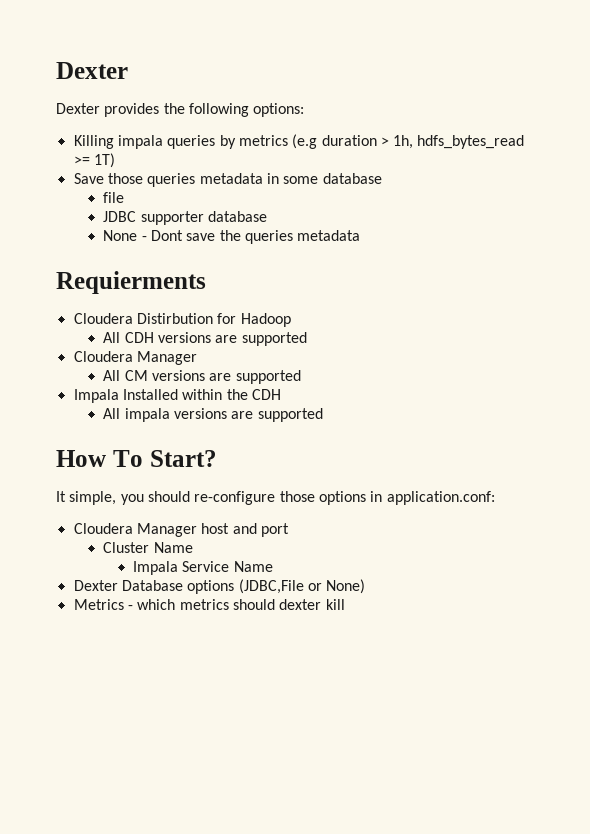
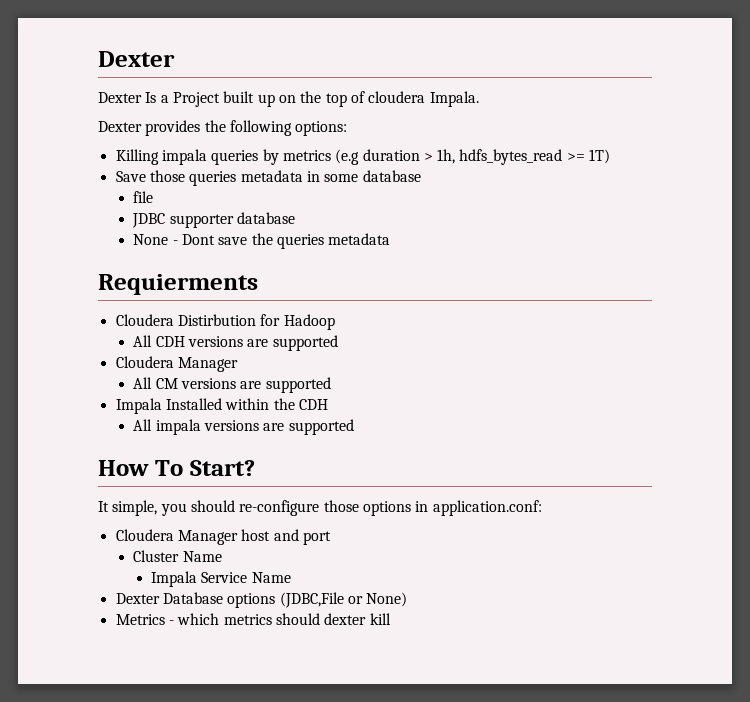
[56,62,128,79] Dexter -> [98,51,175,67] [98,91,479,107] Dexter // Dexter Is a Project built up on the top of cloudera Impala.

